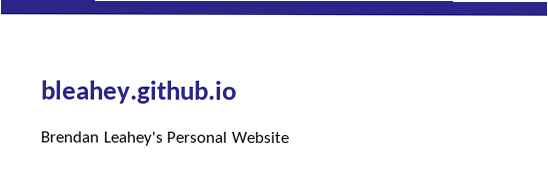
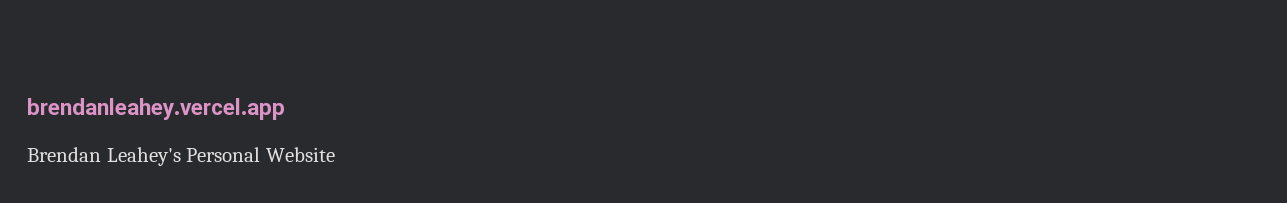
[40,80,238,104] bleahey.github.io -> [27,98,285,120] brendanleahey.vercel.app

